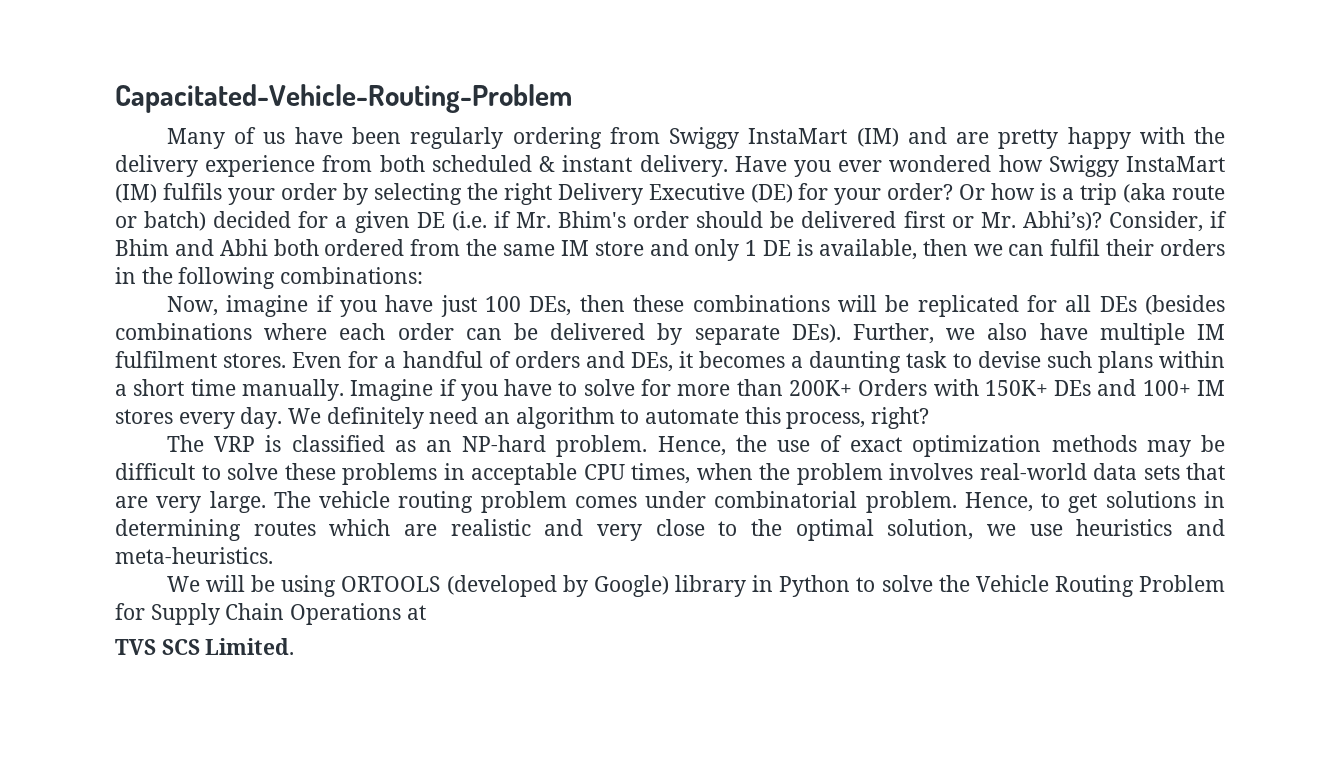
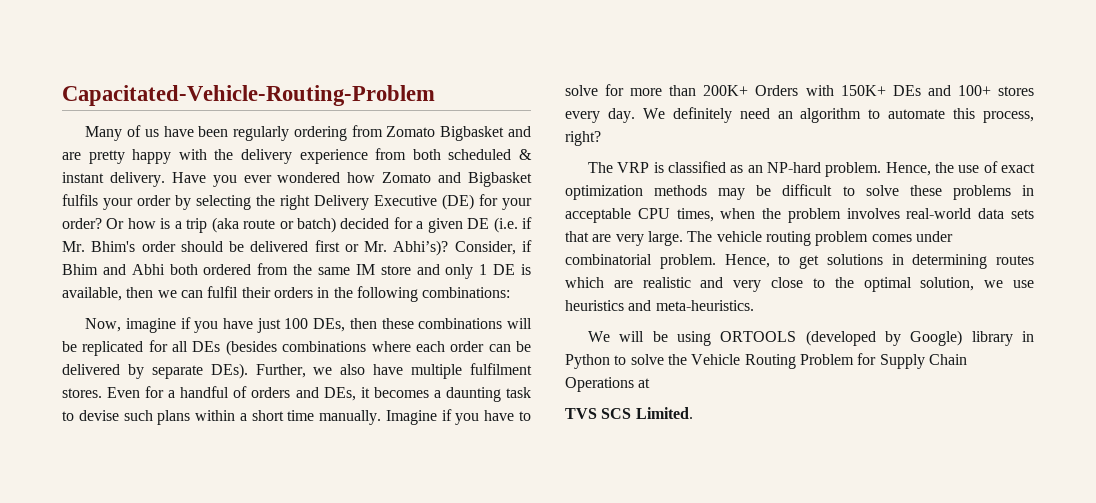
[668,127,899,149] Swiggy InstaMart (IM) -> [386,126,505,141] Zomato Bigbasket
[1048,155,1225,177] [115,184,157,203] Swiggy InstaMart (IM) -> [382,172,533,187] Zomato and Bigbasket
[1197,324,1226,340] IM -> (463, 371) none
[1196,380,1225,396] IM -> (991, 90) none

